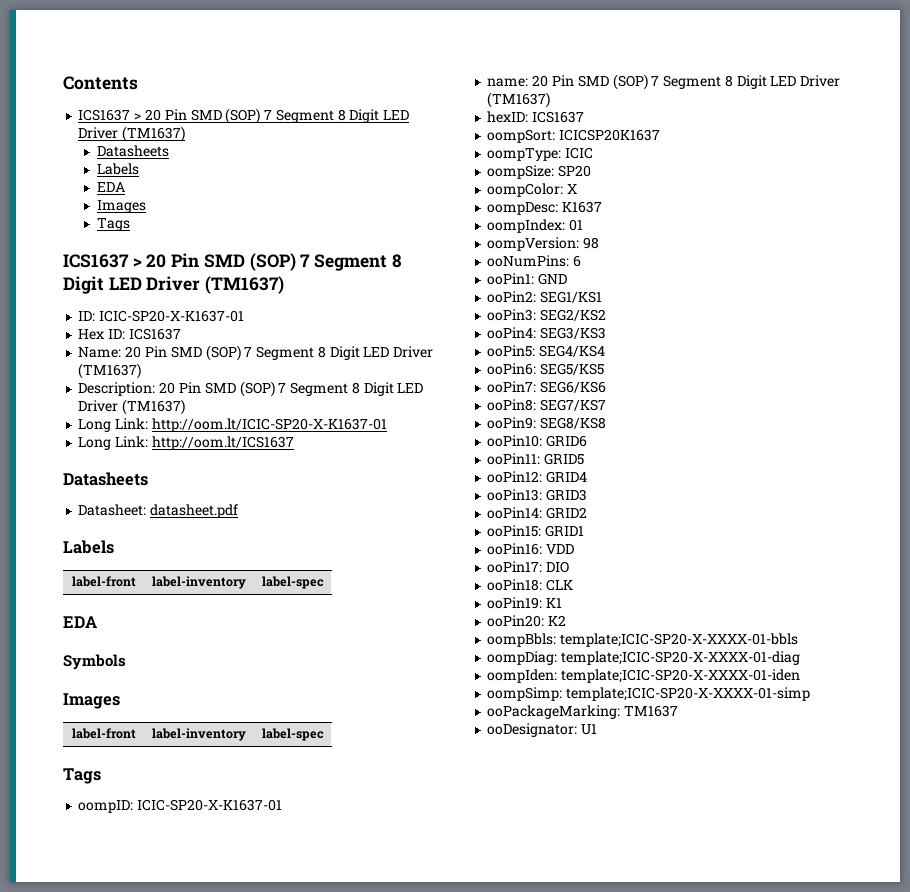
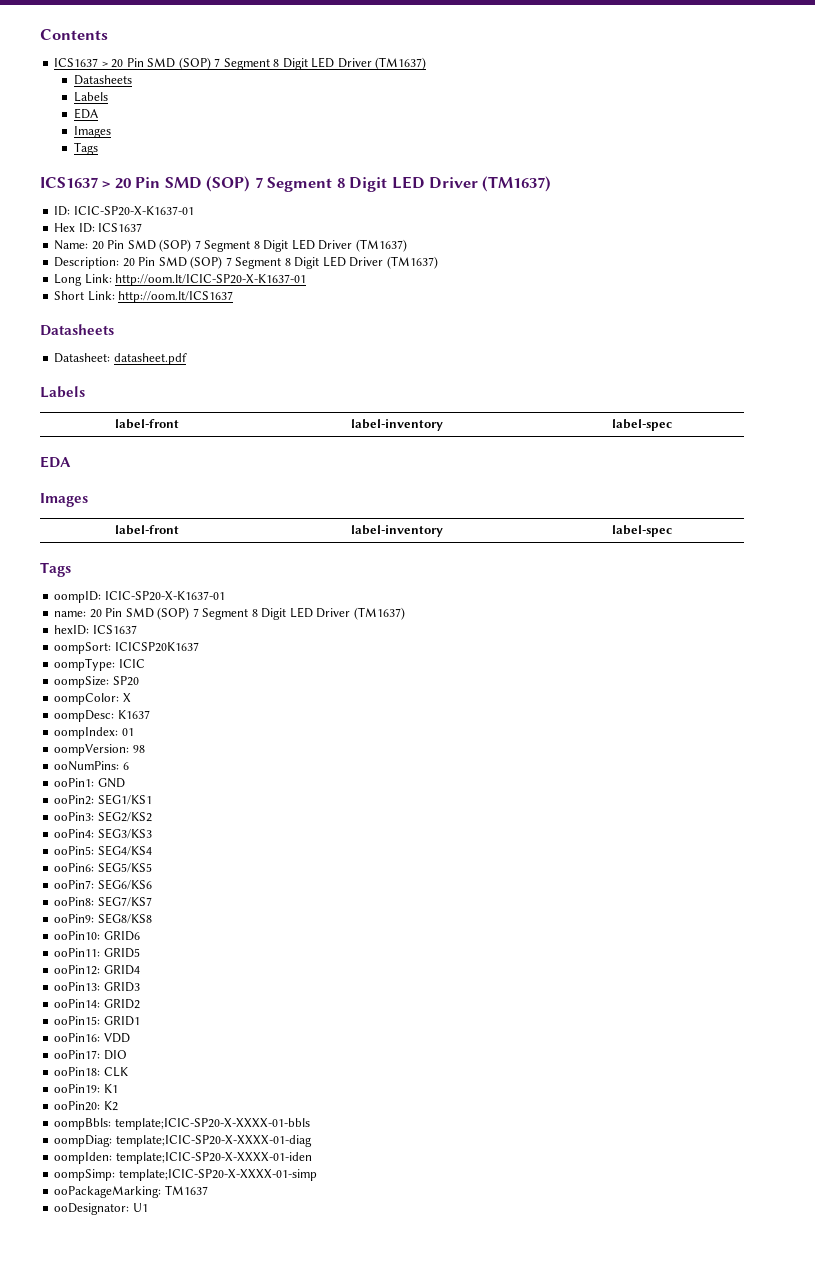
[78,437,112,450] Long -> [54,291,85,300] Short
[63,654,126,670] // Symbols -> (71, 462) none

